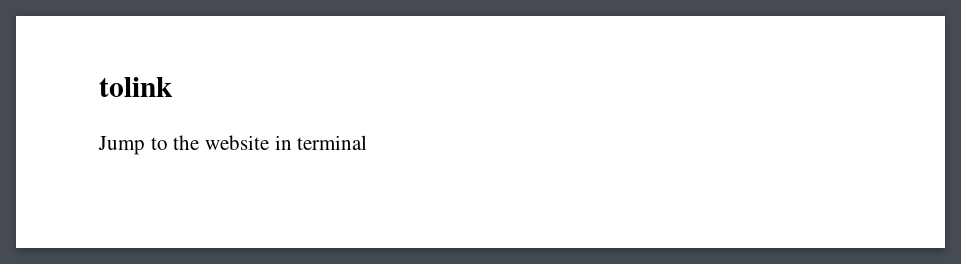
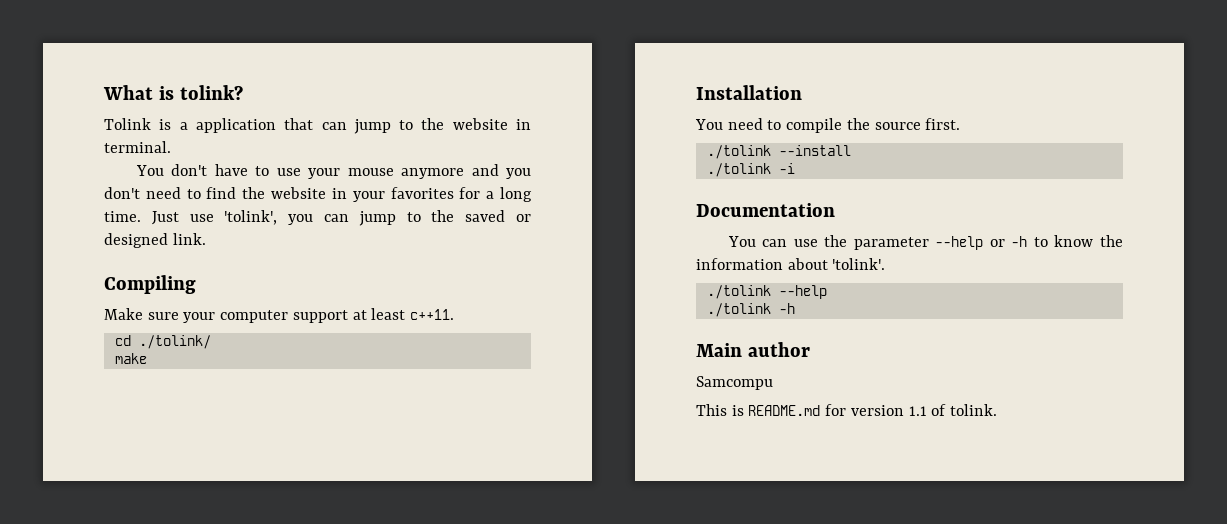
[99,77,173,97] [98,135,368,155] tolink // Jump to the website in terminal -> [103,85,243,100] [104,118,531,134] [104,141,171,153] [135,164,531,179] [104,187,532,202] [104,210,531,226] [104,233,206,248] [104,275,196,294] [104,308,455,323] [114,335,211,349] [114,353,147,364] [696,85,802,100] [695,118,961,133] [706,145,851,159] [706,163,795,177] [696,203,835,217] [727,235,1123,250] [696,258,886,270] [706,285,827,299] [706,303,795,317] [696,342,810,357] [696,376,773,390] [696,404,998,416] What is tolink? // Tolink is a application that can jump to the website in terminal. // You don't have to use your mouse anymore and you don't need to find the website in your favorites for a long time. Just use 'tolink', you can jump to the saved or designed link. // Compiling // Make sure your computer support at least c++11. // cd ./tolink/ // make // Installation // You need to compile the source first. // ./tolink --install // ./tolink -i // Documentation // You can use the parameter --help or -h to know the information about 'tolink'. // ./tolink --help // ./tolink -h // Main author // Samcompu // This is README.md for version 1.1 of tolink.

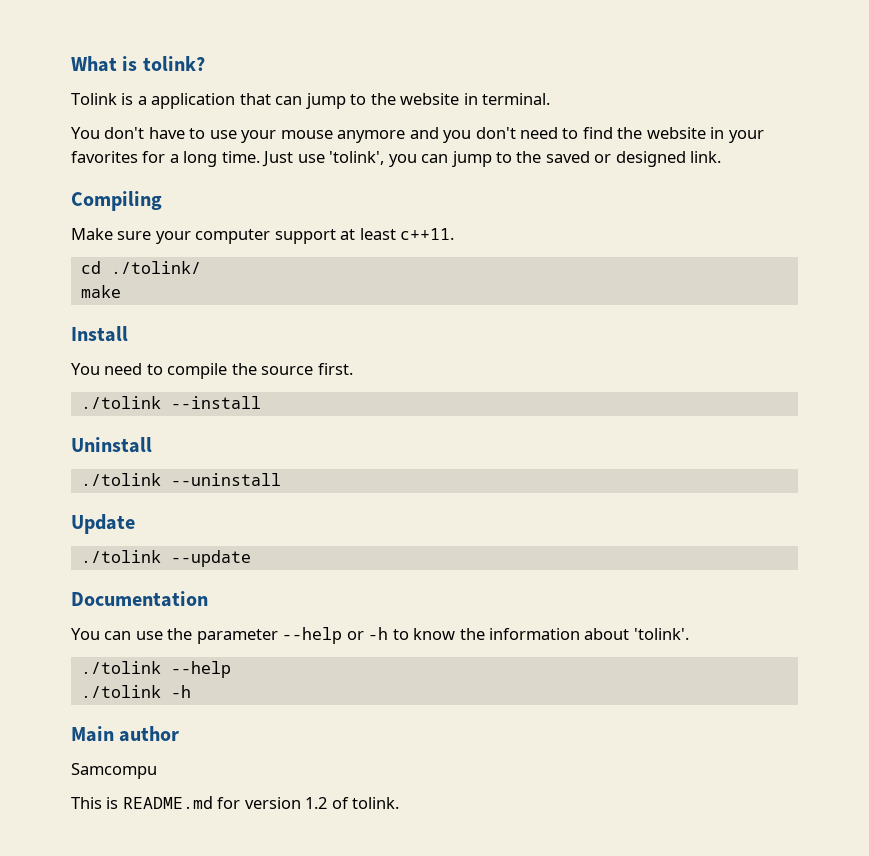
[696,85,802,100] Installation -> [71,326,128,342] Install
[706,163,795,177] // ./tolink -i -> [71,437,152,453] [80,473,281,486] [71,514,135,534] [80,550,251,567] // Uninstall // ./tolink --uninstall // Update // ./tolink --update
[908,406,927,416] 1.1 -> [305,797,328,809] 1.2

